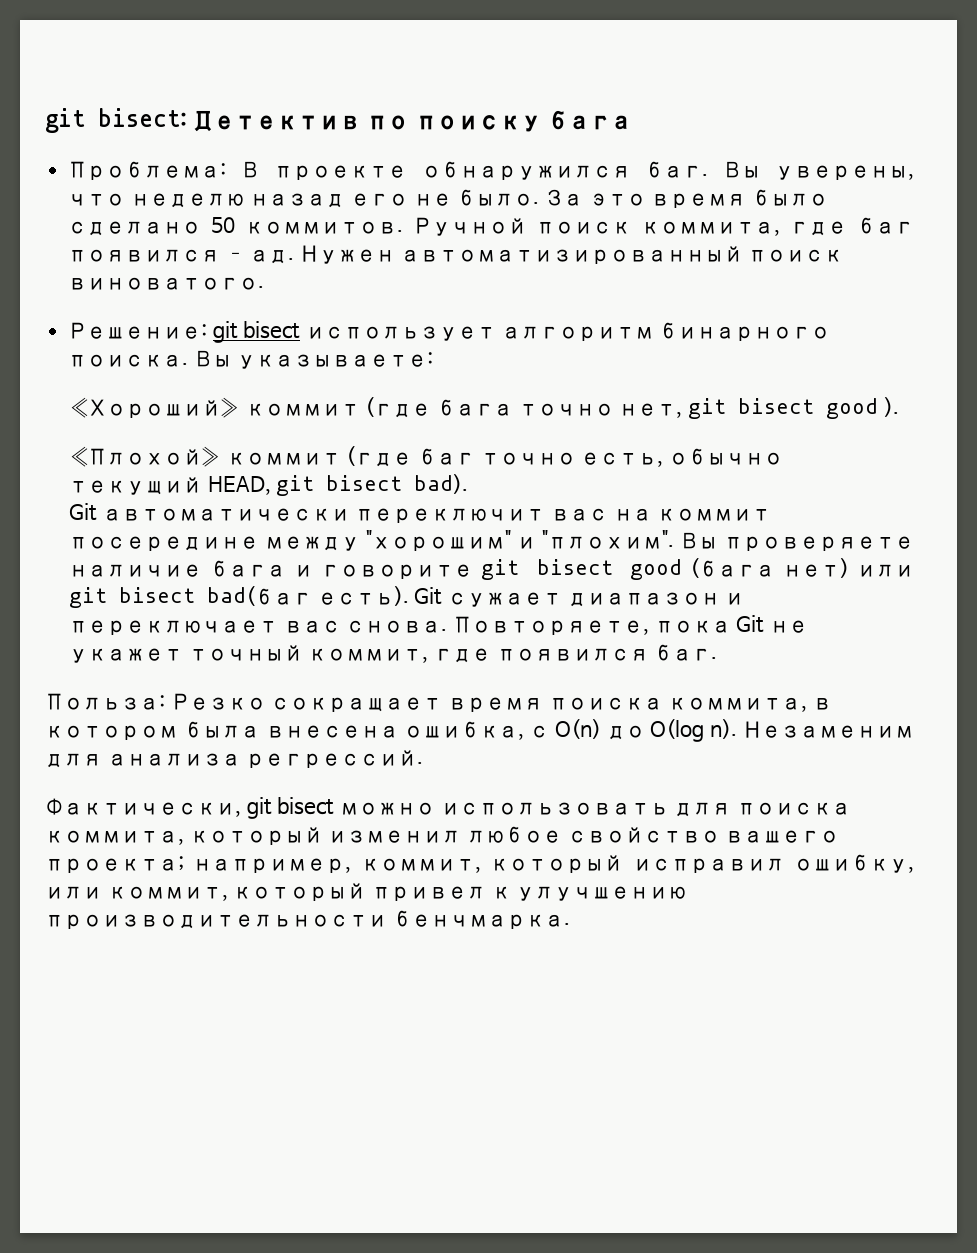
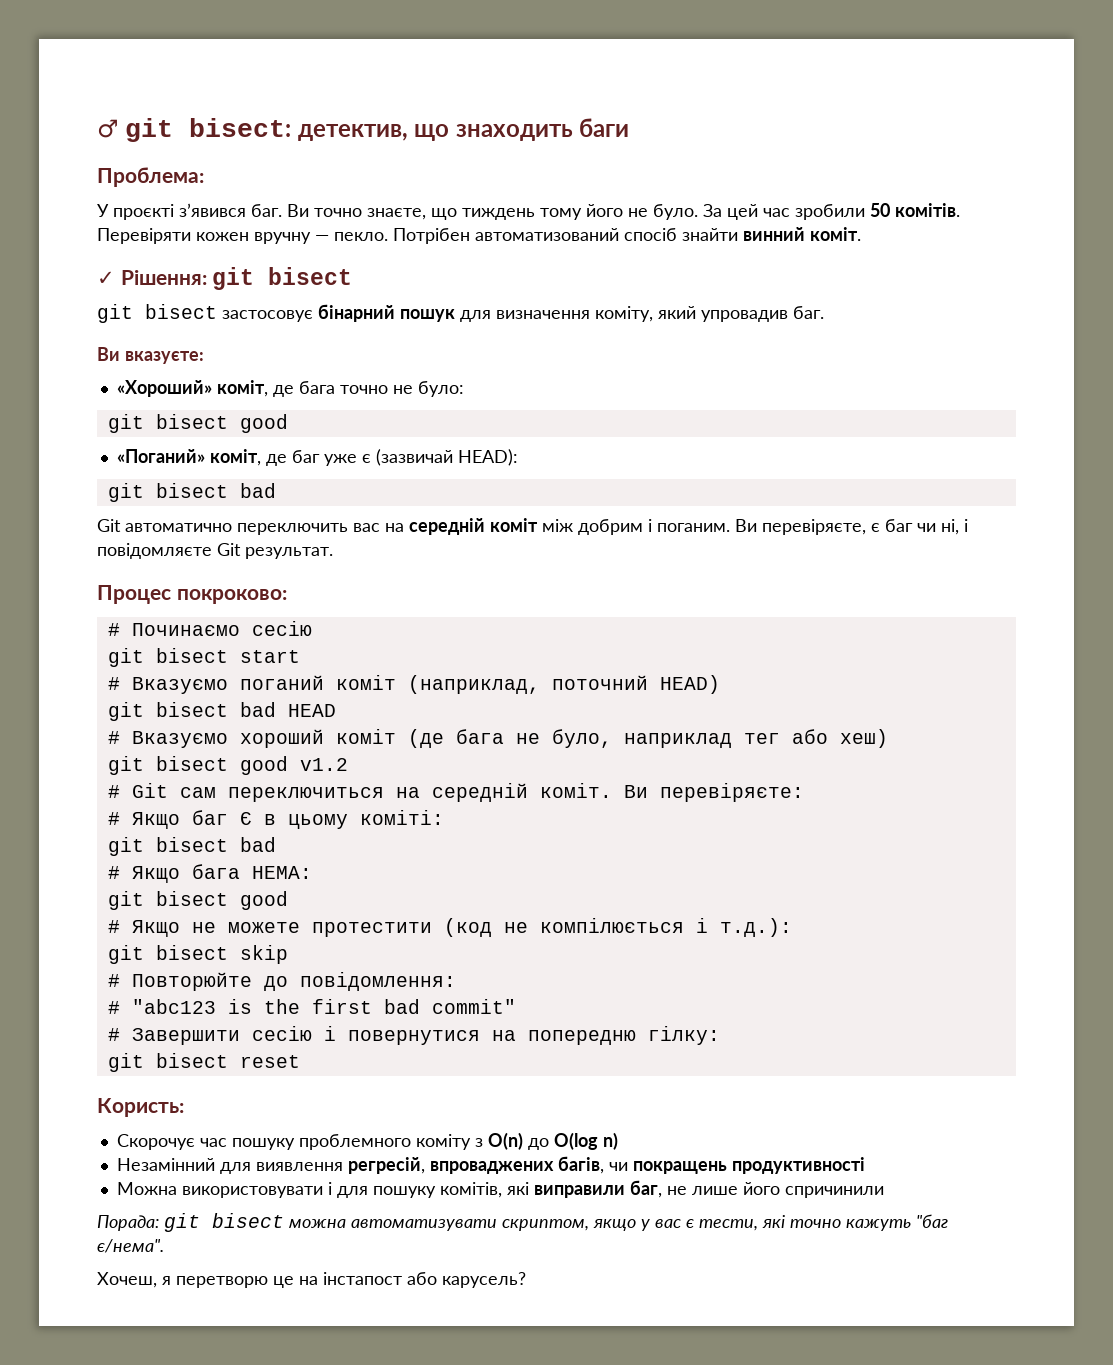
(45, 120) none -> [97,119,119,138] ♂
[193,110,632,132] [68,161,914,180] [68,189,829,208] [68,217,915,236] [68,245,844,264] [68,277,265,290] [68,321,831,343] [68,350,434,369] [69,397,899,419] [69,446,784,467] [69,474,469,496] [69,503,772,523] [69,530,915,551] [69,558,915,580] [69,586,745,608] [69,615,809,635] [69,644,718,663] [45,693,833,712] [45,719,915,742] [45,750,424,768] [45,797,852,819] [45,826,840,845] [45,854,914,873] [45,883,688,901] [45,910,570,929] Детектив по поиску бага // Проблема: В проекте обнаружился баг. Вы уверены, что неделю назад его не было. За это время было сделано 50 коммитов. Ручной поиск коммита, где баг появился – ад. Нужен автоматизированный поиск виноватого. // Решение: git bisect использует алгоритм бинарного поиска. Вы указываете: // «Хороший» коммит (где бага точно нет, git bisect good ). // «Плохой» коммит (где баг точно есть, обычно текущий HEAD, git bisect bad). // Git автоматически переключит вас на коммит посередине между "хорошим" и "плохим". Вы проверяете наличие бага и говорите git bisect good (бага нет) или git bisect bad(баг есть). Git сужает диапазон и переключает вас снова. Повторяете, пока Git не укажет точный коммит, где появился баг. // Польза: Резко сокращает время поиска коммита, в котором была внесена ошибка, с O(n) до O(log n). Незаменим для анализа регрессий. // Фактически, git bisect можно использовать для поиска коммита, который изменил любое свойство вашего проекта; например, коммит, который исправил ошибку, или коммит, который привел к улучшению производительности бенчмарка. -> [297,118,630,141] [97,167,204,187] [97,203,960,220] [97,227,861,244] [97,267,353,290] [97,304,824,323] [97,347,204,364] [116,380,464,397] [107,414,288,433] [116,449,518,466] [107,483,276,502] [97,518,968,535] [97,543,333,559] [97,585,287,604] [107,621,312,636] [107,648,300,667] [107,675,720,694] [107,702,336,721] [107,729,888,748] [107,756,348,775] [107,783,804,802] [107,810,444,829] [107,837,276,856] [107,864,312,883] [107,891,288,910] [107,918,792,937] [107,945,288,964] [107,972,456,991] [107,999,516,1014] [107,1026,720,1045] [107,1053,300,1072] [97,1098,184,1117] [116,1132,618,1150] [116,1156,865,1174] [116,1180,884,1198] [97,1213,948,1232] [97,1239,164,1253] [97,1272,526,1288] детектив, що знаходить баги // Проблема: // У проєкті зʼявився баг. Ви точно знаєте, що тиждень тому його не було. За цей час зробили 50 комітів. Перевіряти кожен вручну — пекло. Потрібен автоматизований спосіб знайти винний коміт. // ✓ Рішення: git bisect // git bisect застосовує бінарний пошук для визначення коміту, який упровадив баг. // Ви вказуєте: // «Хороший» коміт, де бага точно не було: // git bisect good // «Поганий» коміт, де баг уже є (зазвичай HEAD): // git bisect bad // Git автоматично переключить вас на середній коміт між добрим і поганим. Ви перевіряєте, є баг чи ні, і повідомляєте Git результат. // Процес покроково: // # Починаємо сесію // git bisect start // # Вказуємо поганий коміт (наприклад, поточний HEAD) // git bisect bad HEAD // # Вказуємо хороший коміт (де бага не було, наприклад тег або хеш) // git bisect good v1.2 // # Git сам переключиться на середній коміт. Ви перевіряєте: // # Якщо баг Є в цьому коміті: // git bisect bad // # Якщо бага НЕМА: // git bisect good // # Якщо не можете протестити (код не компілюється і т.д.): // git bisect skip // # Повторюйте до повідомлення: // # "abc123 is the first bad commit" // # Завершити сесію і повернутися на попередню гілку: // git bisect reset // Користь: // Скорочує час пошуку проблемного коміту з O(n) до O(log n) // Незамінний для виявлення регресій, впроваджених багів, чи покращень продуктивності // Можна використовувати і для пошуку комітів, які виправили баг, не лише його спричинили // Порада: git bisect можна автоматизувати скриптом, якщо у вас є тести, які точно кажуть "баг є/нема". // Хочеш, я перетворю це на інстапост або карусель?

